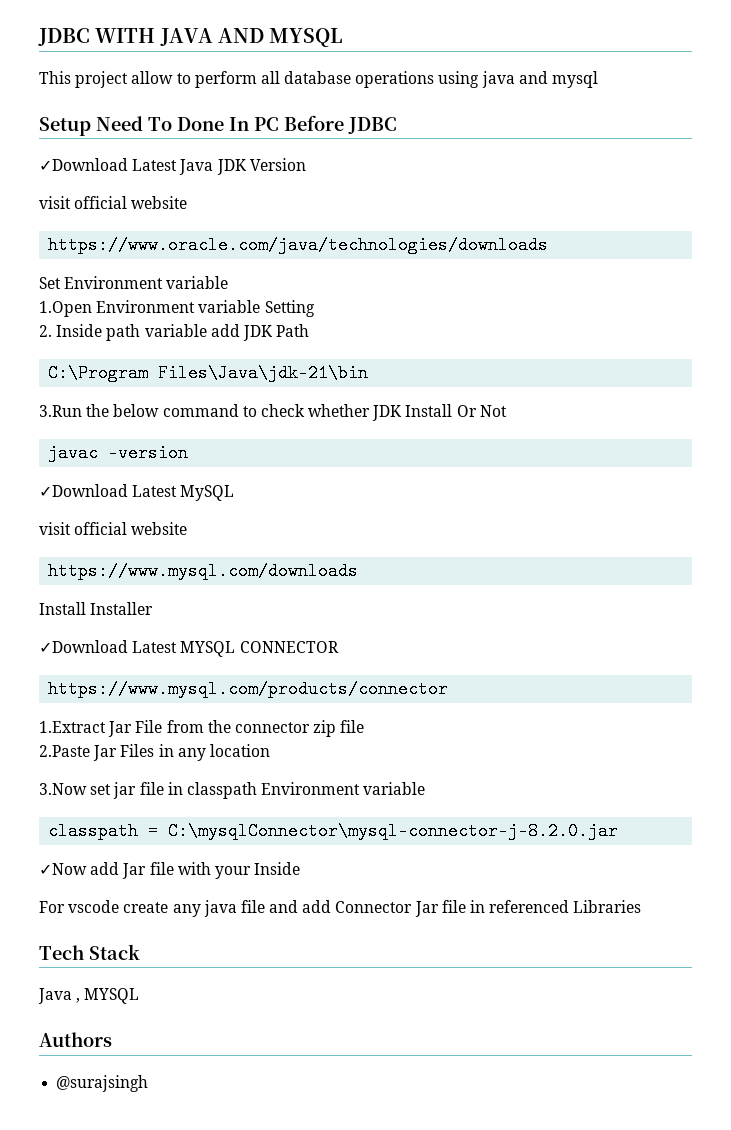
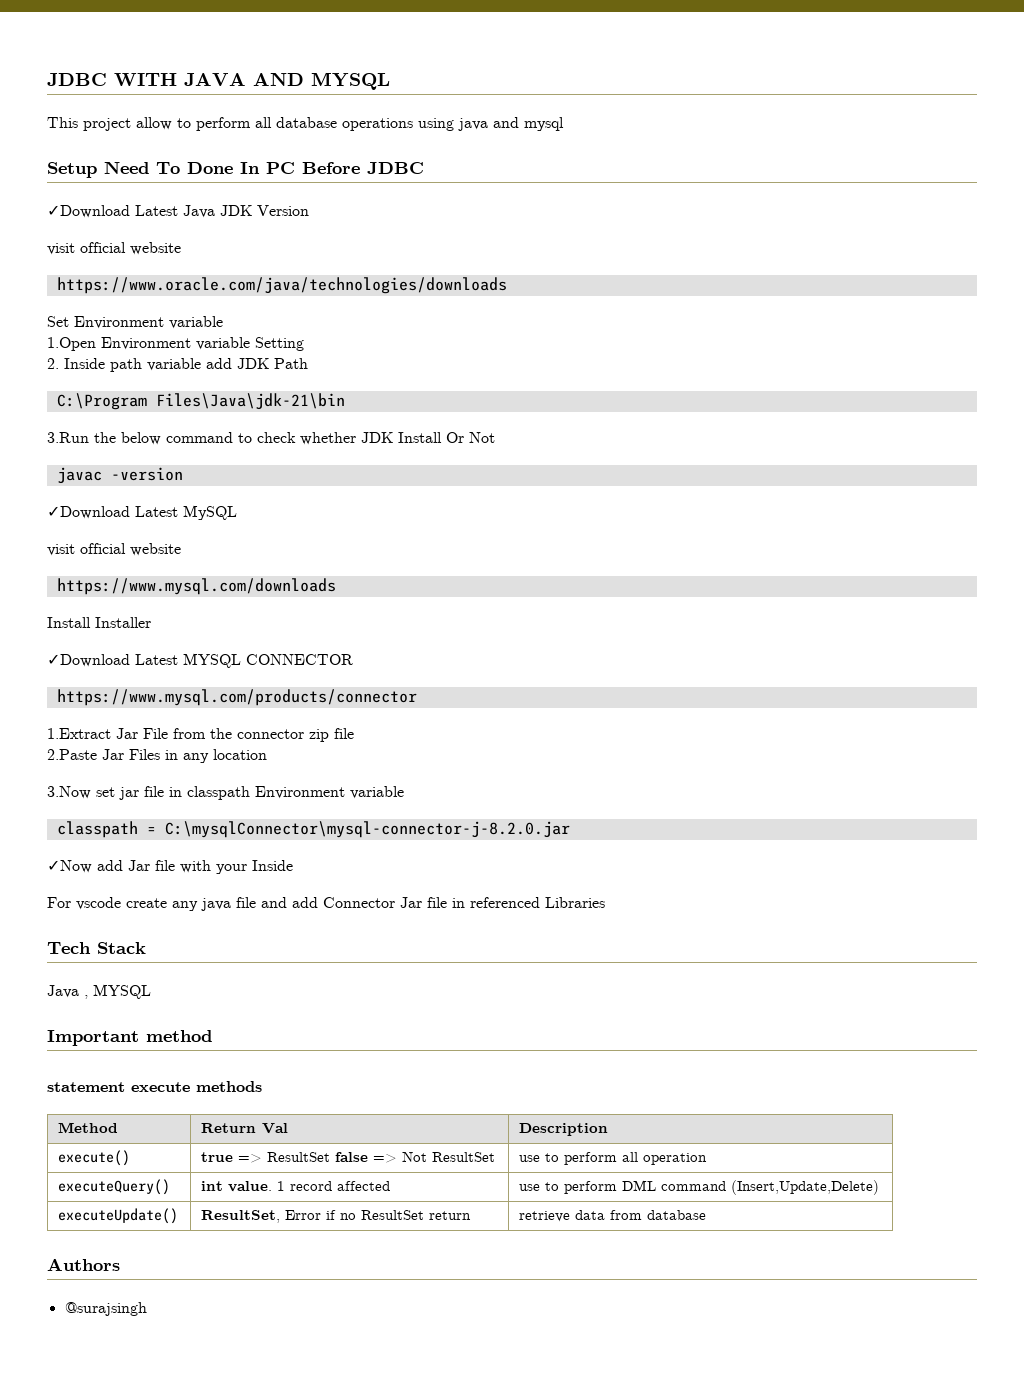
(140, 996) none -> [47,1030,212,1046] [47,1081,262,1092] [58,1122,119,1133] [201,1123,289,1134] [519,1123,609,1136] [58,1150,131,1166] [201,1151,496,1163] [519,1152,708,1165] [58,1179,171,1195] [201,1181,391,1192] [519,1180,880,1195] [58,1208,179,1224] [201,1210,472,1223] [519,1210,707,1222] // Important method // statement execute methods // Method | Return Val | Description // execute() | true => ResultSet false => Not ResultSet | use to perform all operation // executeQuery() | int value. 1 record affected | use to perform DML command (Insert,Update,Delete) // executeUpdate() | ResultSet, Error if no ResultSet return | retrieve data from database

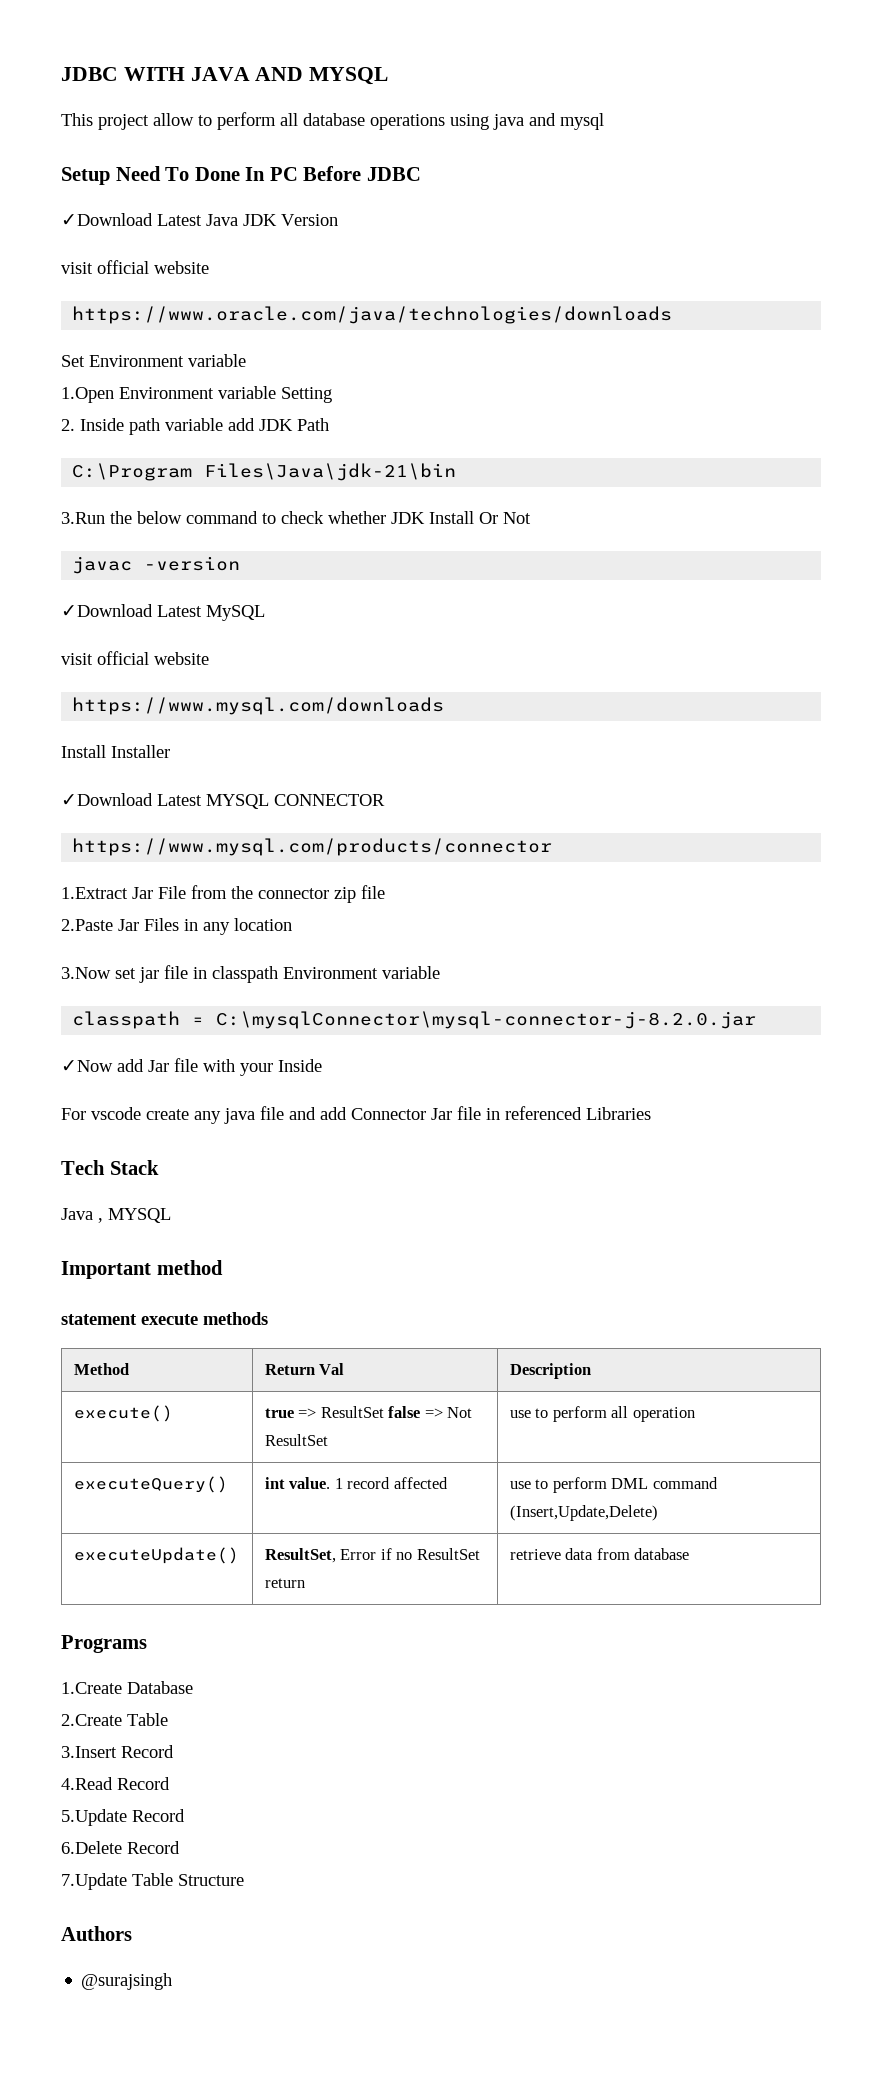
(707, 1215) none -> [61,1635,147,1653] [61,1681,193,1694] [61,1713,168,1726] [61,1745,174,1758] [61,1777,170,1790] [61,1809,185,1826] [61,1841,180,1854] [61,1873,244,1890] // Programs // 1.Create Database // 2.Create Table // 3.Insert Record // 4.Read Record // 5.Update Record // 6.Delete Record // 7.Update Table Structure

